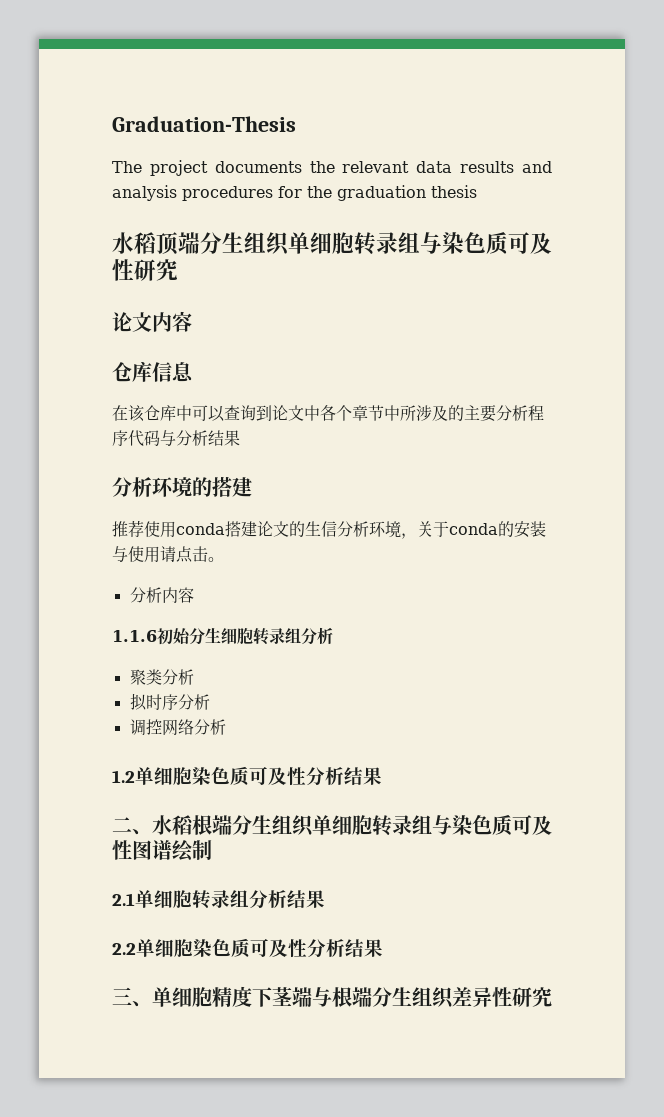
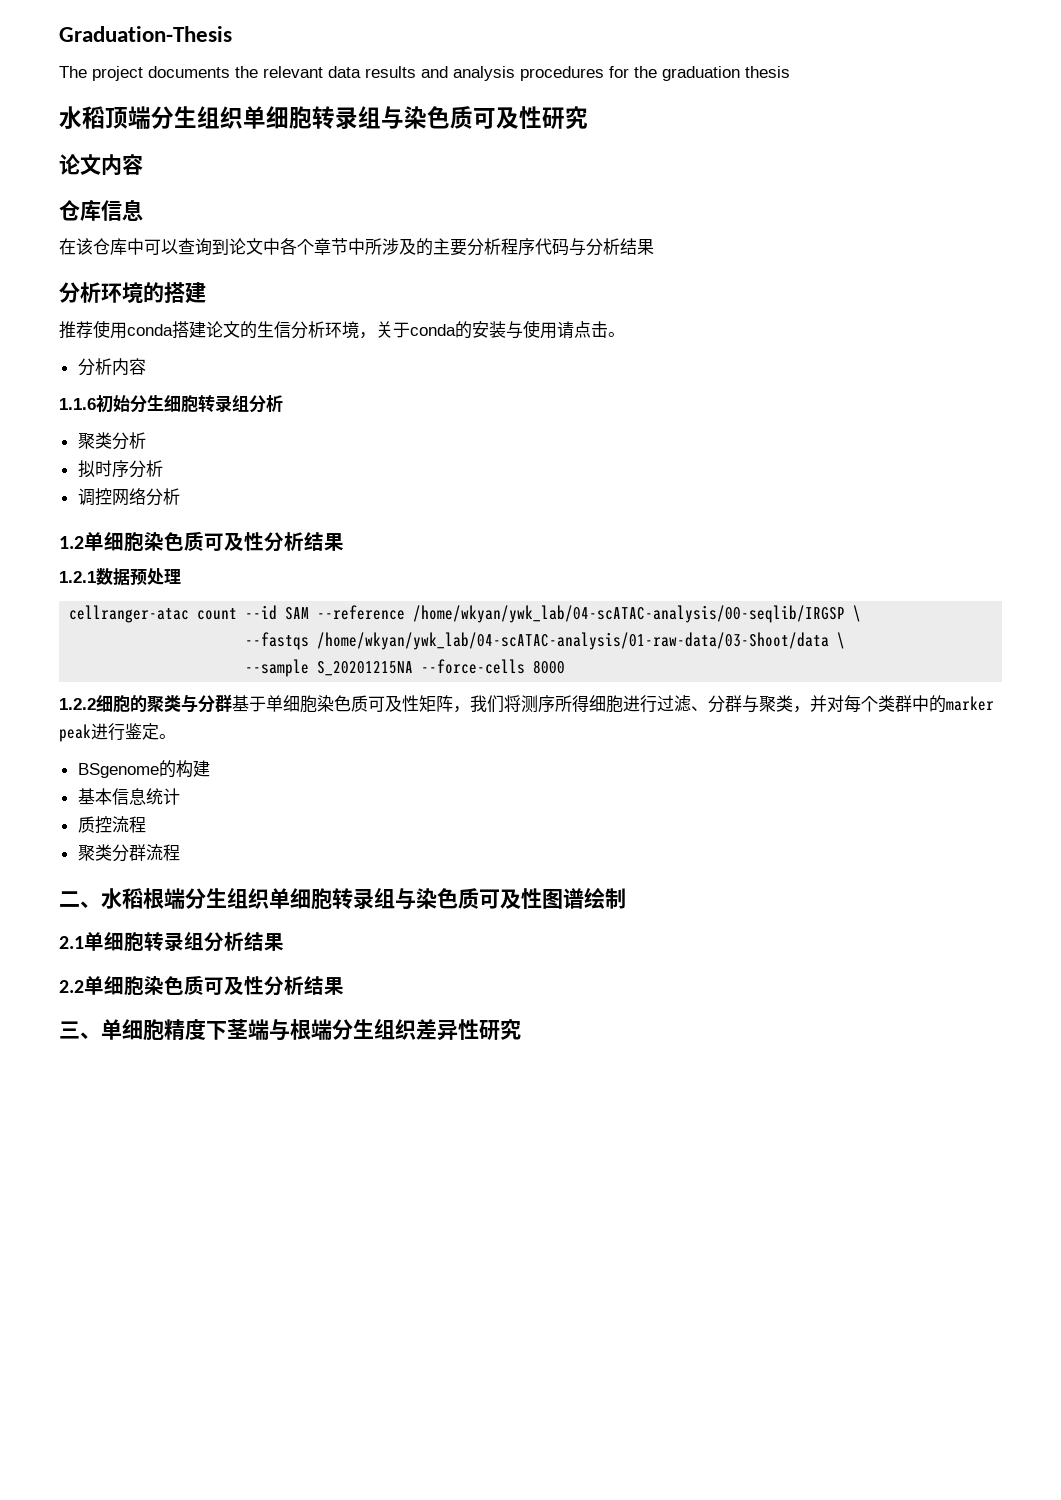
(382, 776) none -> [59,568,181,586] [69,605,862,623] [245,632,846,650] [245,659,566,677] [59,694,994,713] [59,723,176,742] [77,760,210,778] [77,788,180,805] [77,816,146,834] [77,844,180,862] // 1.2.1数据预处理 // cellranger-atac count --id SAM --reference /home/wkyan/ywk_lab/04-scATAC-analysis/00-seqlib/IRGSP \ // --fastqs /home/wkyan/ywk_lab/04-scATAC-analysis/01-raw-data/03-Shoot/data \ // --sample S_20201215NA --force-cells 8000 // 1.2.2细胞的聚类与分群基于单细胞染色质可及性矩阵，我们将测序所得细胞进行过滤、分群与聚类，并对每个类群中的marker peak进行鉴定。 // BSgenome的构建 // 基本信息统计 // 质控流程 // 聚类分群流程

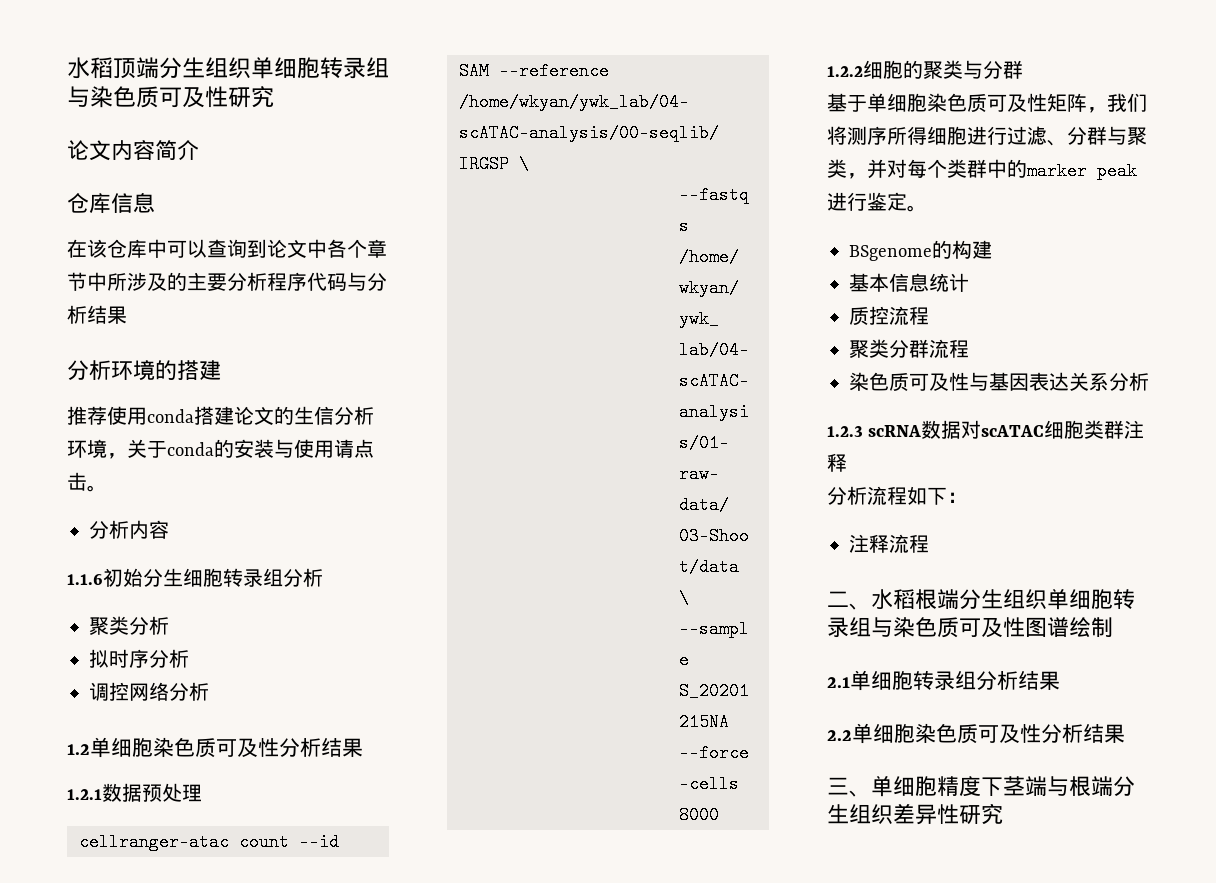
[59,26,232,42] [59,66,790,81] Graduation-Thesis // The project documents the relevant data results and analysis procedures for the graduation thesis // -> (67, 68) none
(143, 164) none -> [155,140,199,161] 简介
(232, 703) none -> (1023, 69) //
(180, 852) none -> [849,372,1149,391] [827,420,1145,439] [827,453,847,472] [827,486,967,505] [849,534,929,553] // 染色质可及性与基因表达关系分析 // 1.2.3 scRNA数据对scATAC细胞类群注释 // 分析流程如下： // 注释流程

